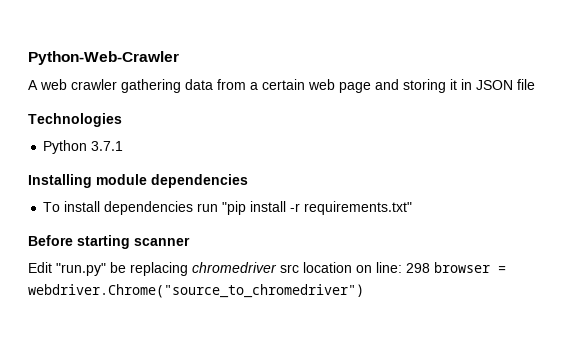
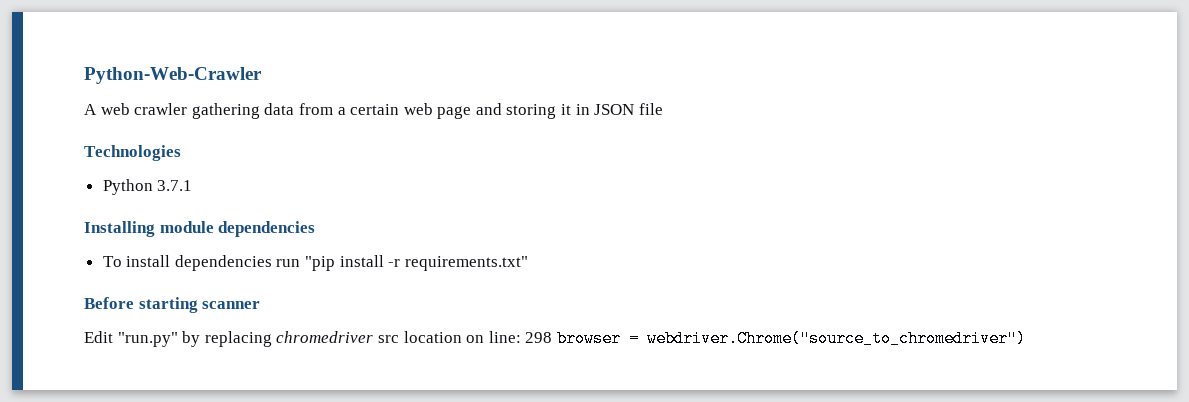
[110,262,126,273] be -> [182,331,201,347] by

